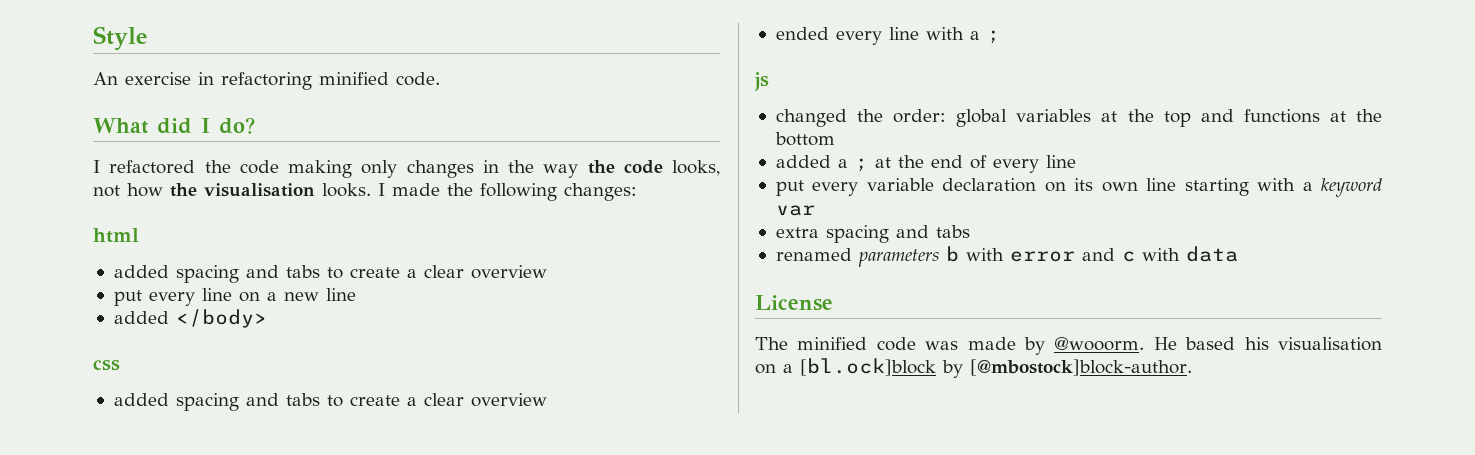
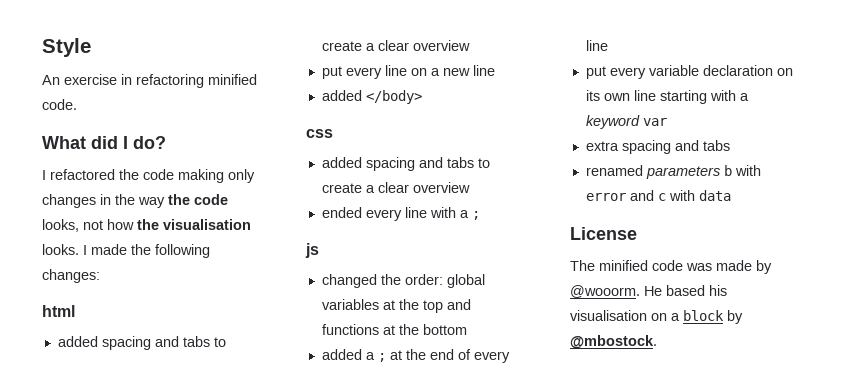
[800,358,1192,378] [bl.ock]block by [@mbostock]block-author. -> [683,310,743,324] [570,335,657,349] block by @mbostock.

